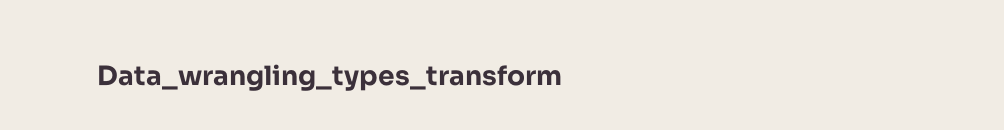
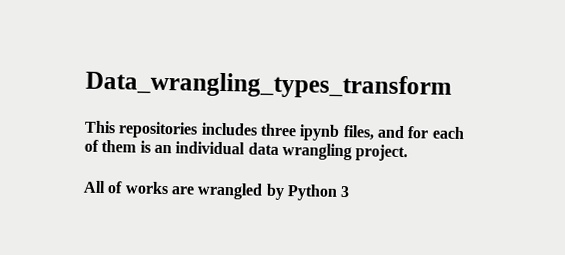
(562, 77) none -> [84,120,465,141] [84,139,409,162] [83,180,351,201] // This repositories includes three ipynb files, and for each of them is an individual data wrangling project. // All of works are wrangled by Python 3

